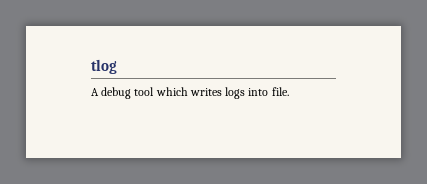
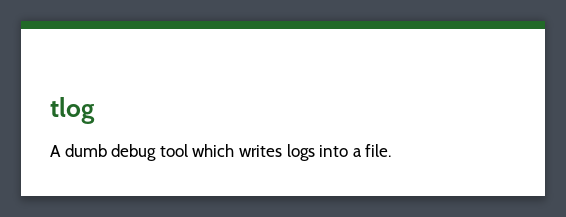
(99, 92) none -> [64,144,107,157] dumb
(269, 92) none -> [352,148,362,157] a

